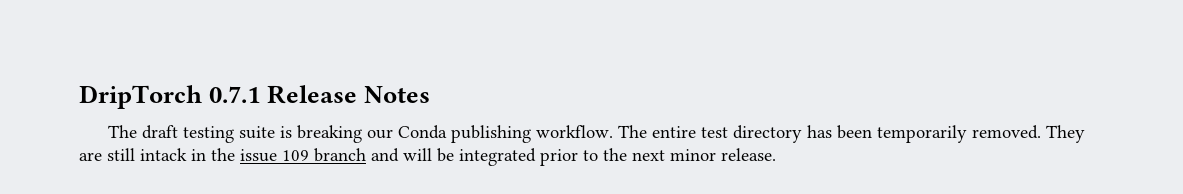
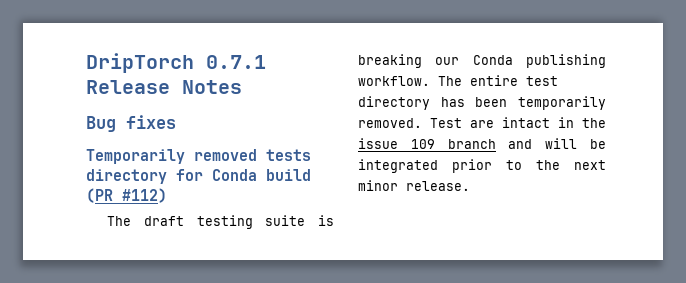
(431, 94) none -> [86,115,176,132] [86,149,311,164] [86,169,311,184] [86,188,167,203] // Bug fixes // Temporarily removed tests directory for Conda build (PR #112)
[1045,125,1085,143] [79,148,187,161] They are still intack -> [430,117,550,128] Test are intact

